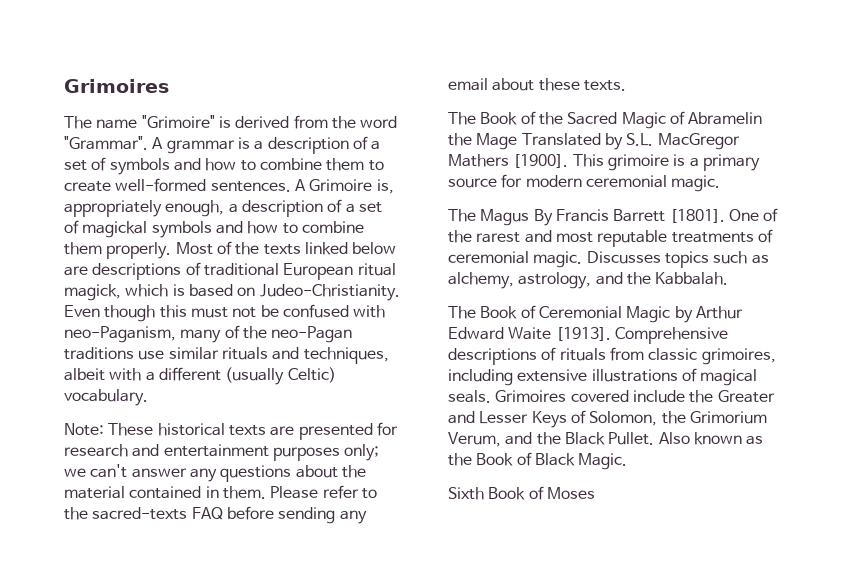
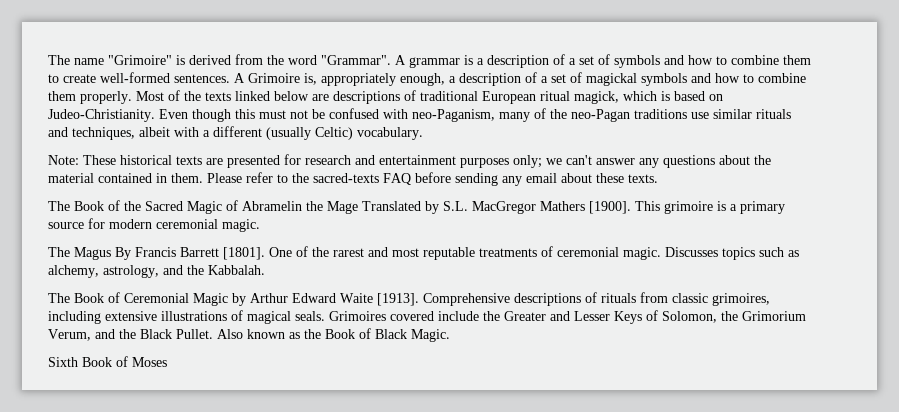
[64,79,169,93] Grimoires // -> (48, 60) none

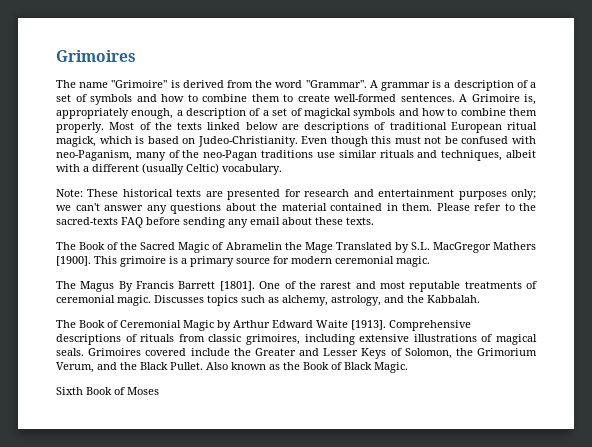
(48, 60) none -> [56,50,136,62] Grimoires //

